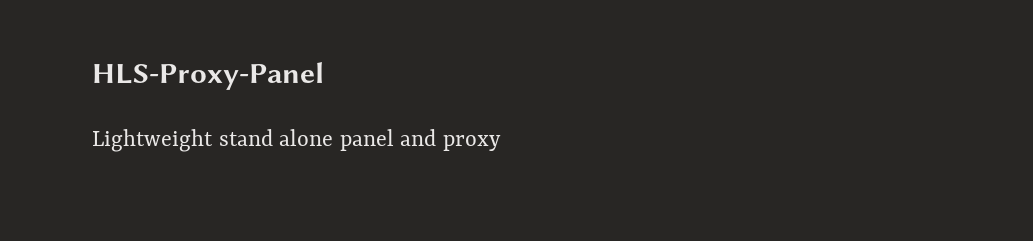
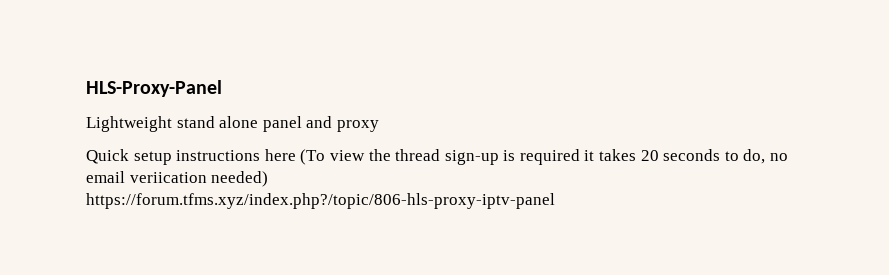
(502, 143) none -> [86,149,789,165] [86,171,269,187] [86,193,555,209] // Quick setup instructions here (To view the thread sign-up is required it takes 20 seconds to do, no email veriication needed) // https://forum.tfms.xyz/index.php?/topic/806-hls-proxy-iptv-panel

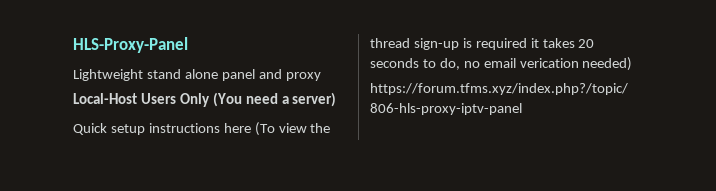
(379, 126) none -> [73,92,337,107] // Local-Host Users Only (You need a server)
[129,172,207,183] veriication -> [519,58,579,68] verication

